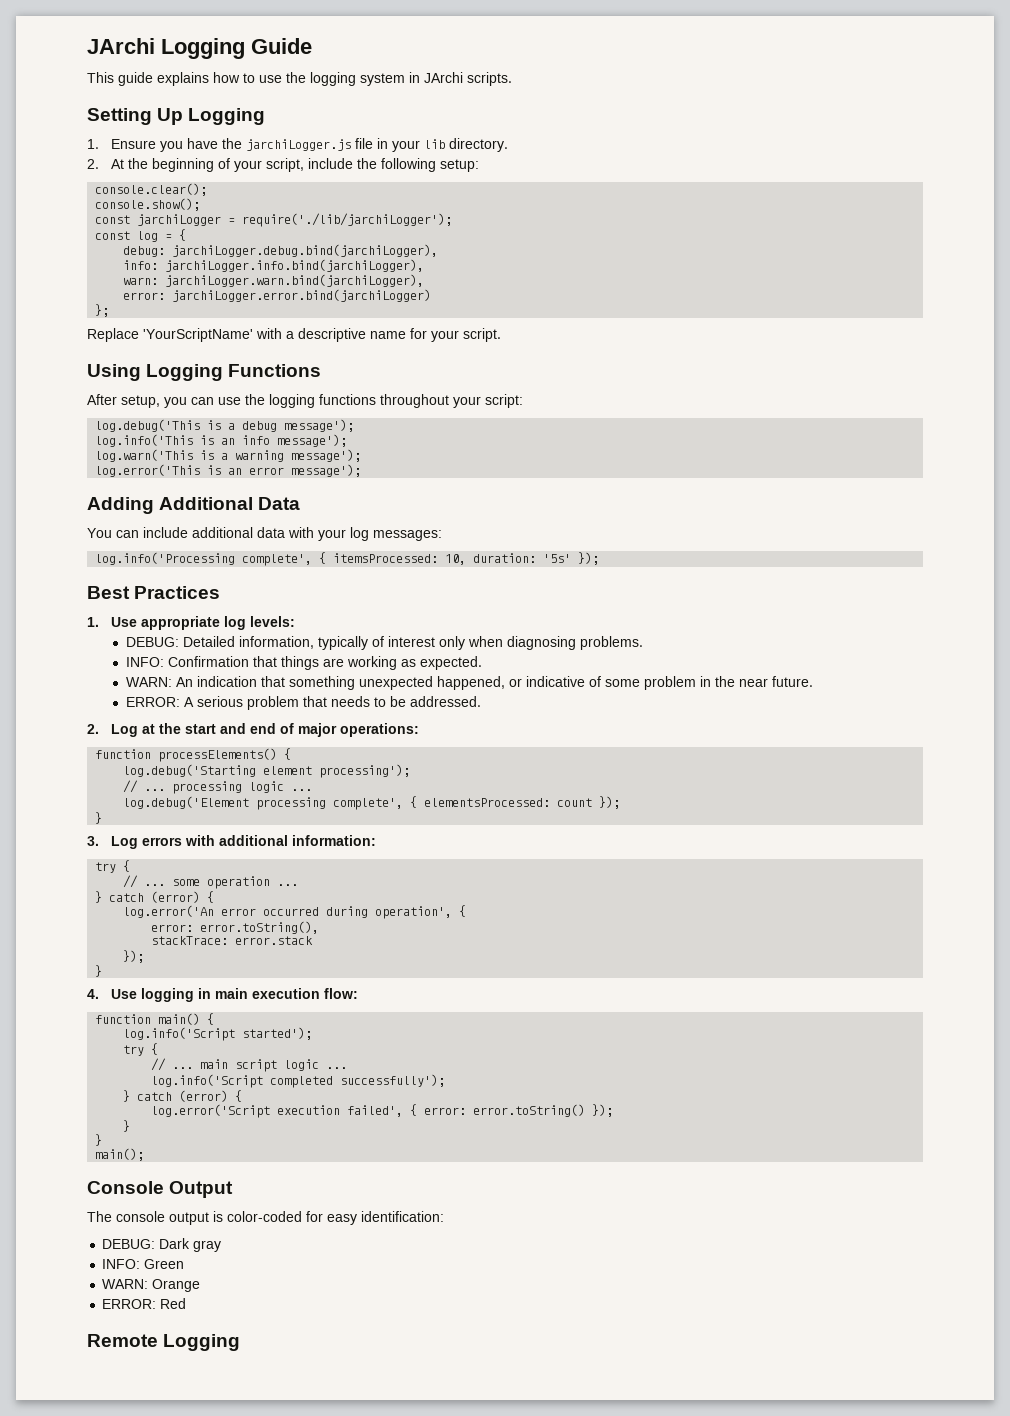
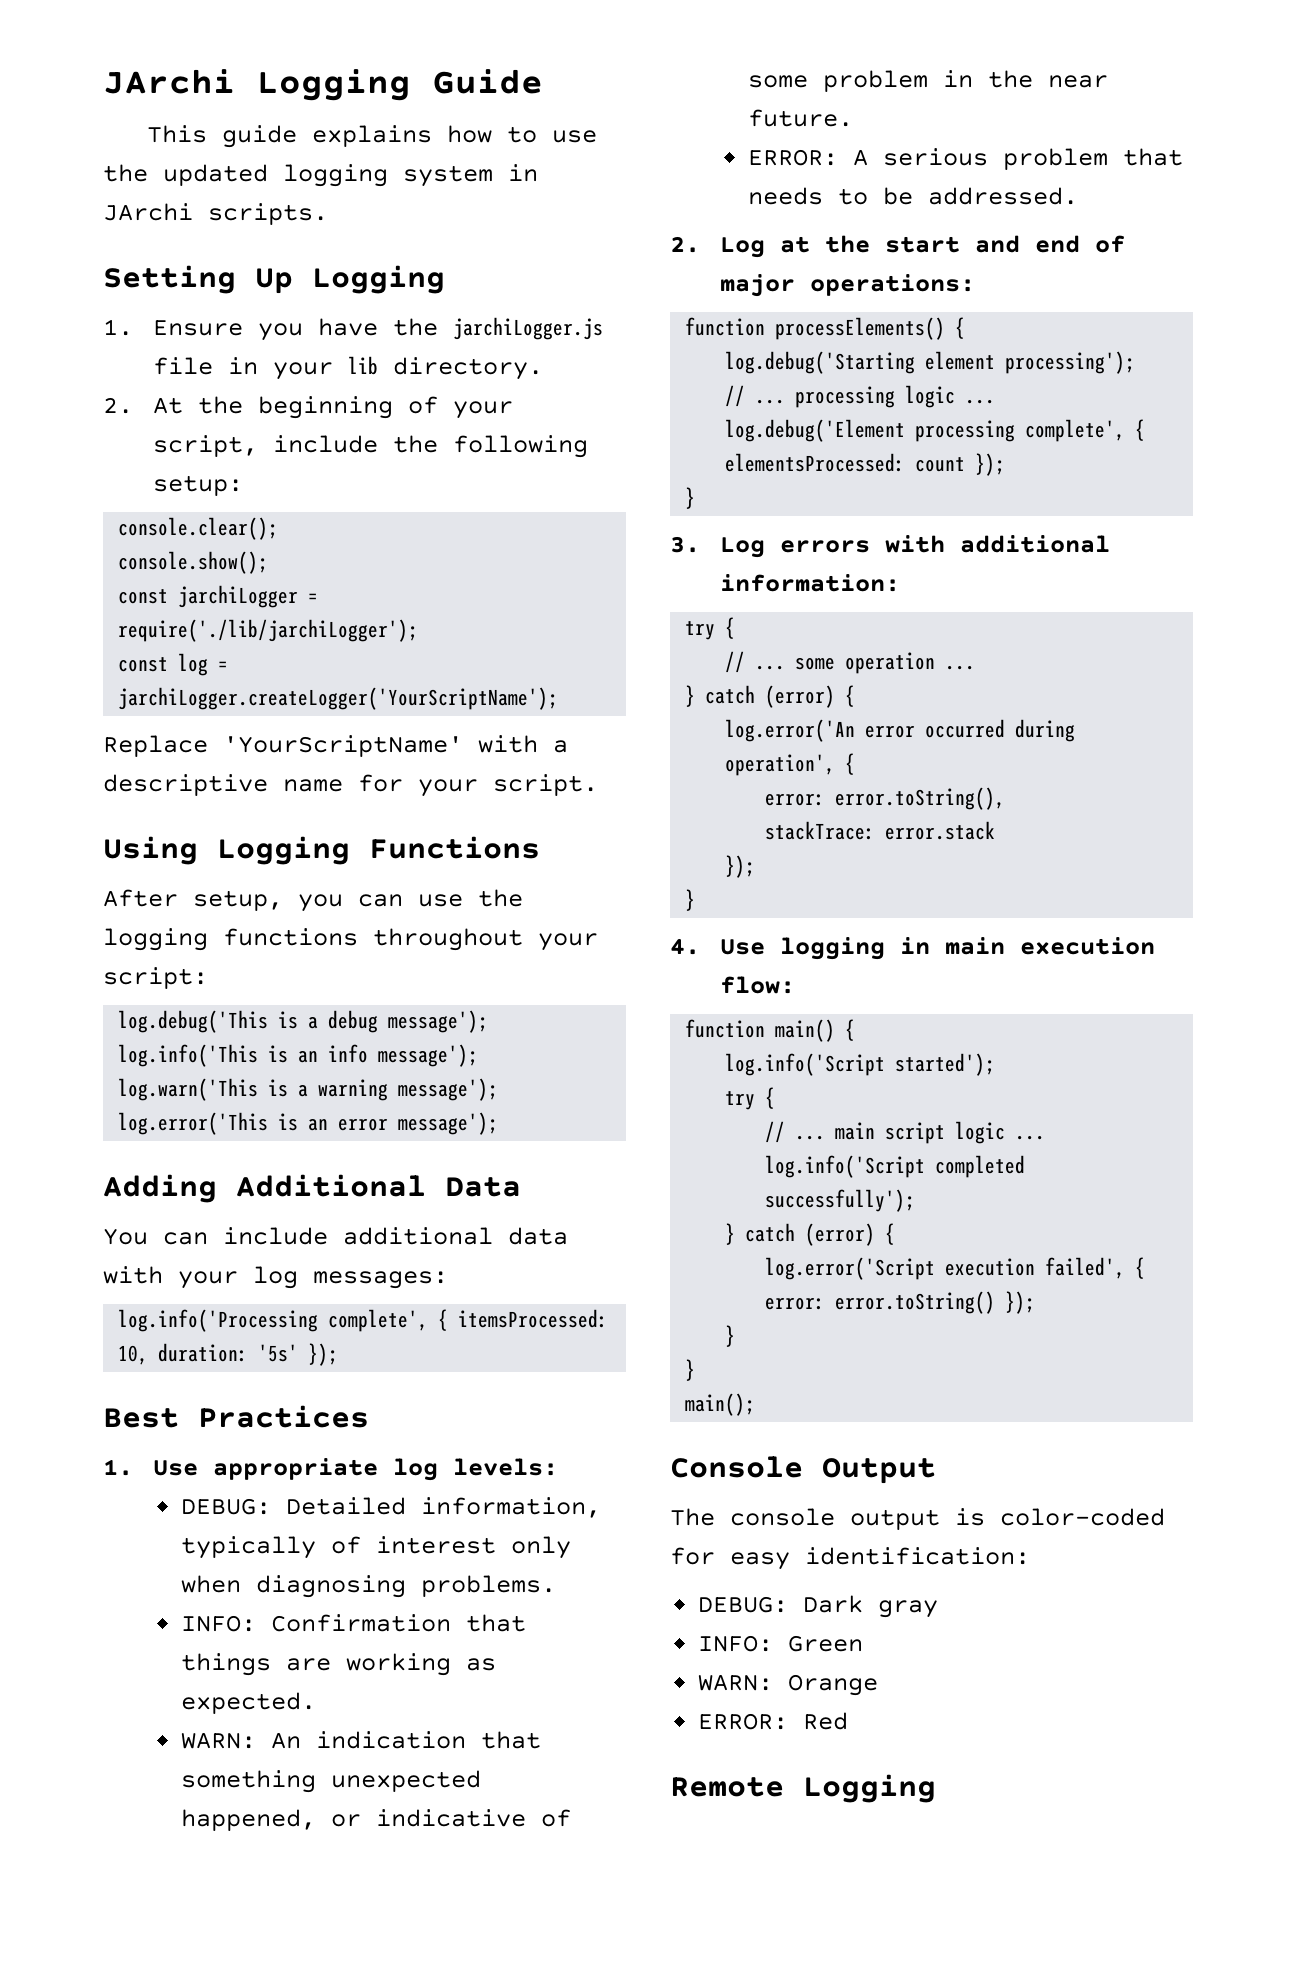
(306, 77) none -> [163,164,268,186] updated
[179,229,187,241] [123,244,439,257] [123,259,425,272] [123,274,425,287] [123,289,432,302] [95,304,110,317] { // debug: jarchiLogger.debug.bind(jarchiLogger), // info: jarchiLogger.info.bind(jarchiLogger), // warn: jarchiLogger.warn.bind(jarchiLogger), // error: jarchiLogger.error.bind(jarchiLogger) // }; -> [118,687,559,710] jarchiLogger.createLogger('YourScriptName');

